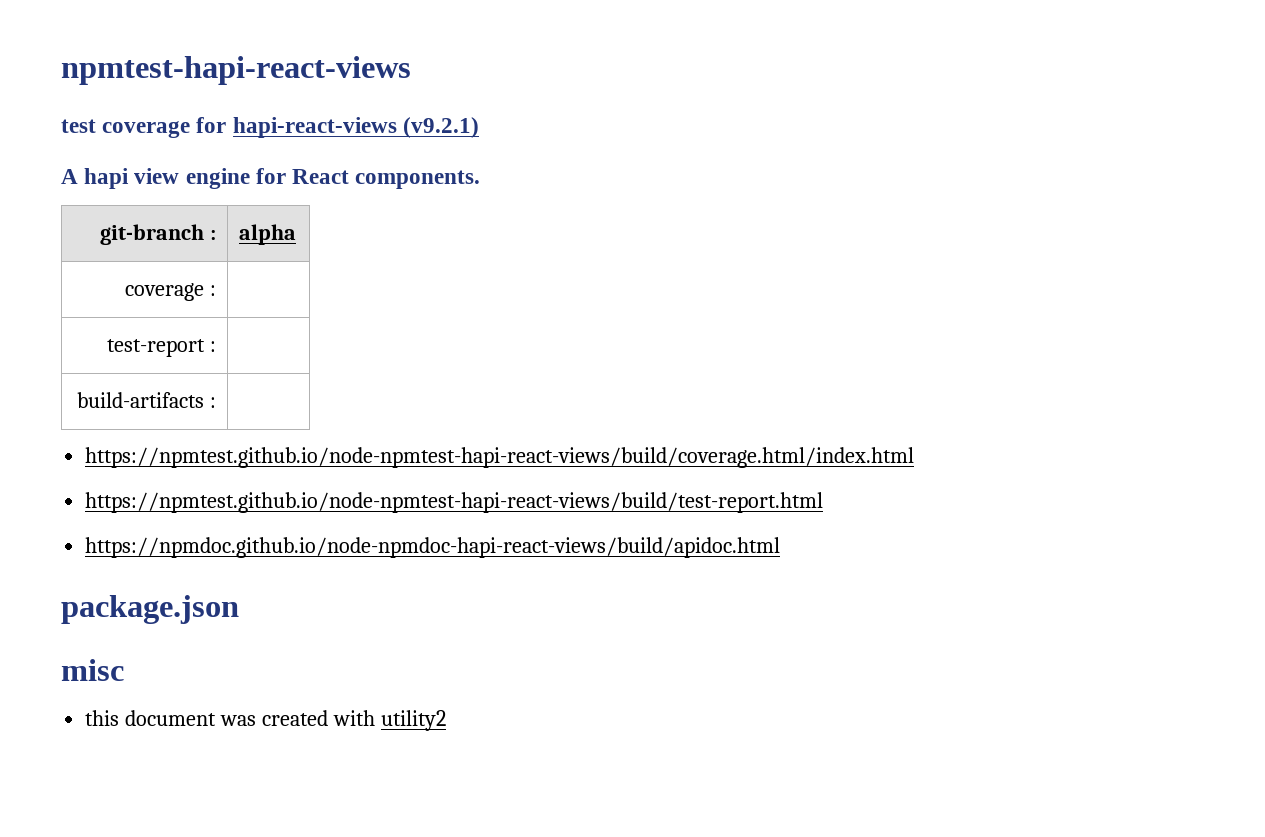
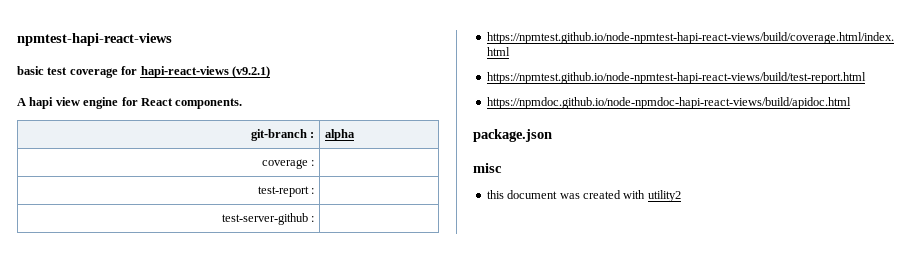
(411, 70) none -> [17,66,44,75] basic
[76,392,204,408] build-artifacts -> [221,213,308,225] test-server-github

